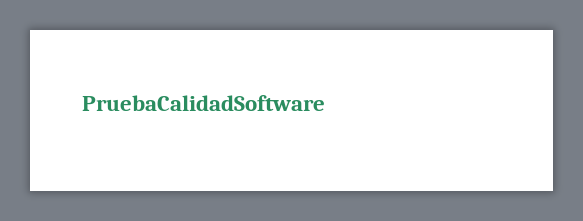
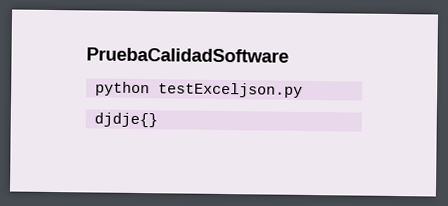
(325, 103) none -> [94,81,303,98] [93,112,158,128] // python testExceljson.py // djdje{}

